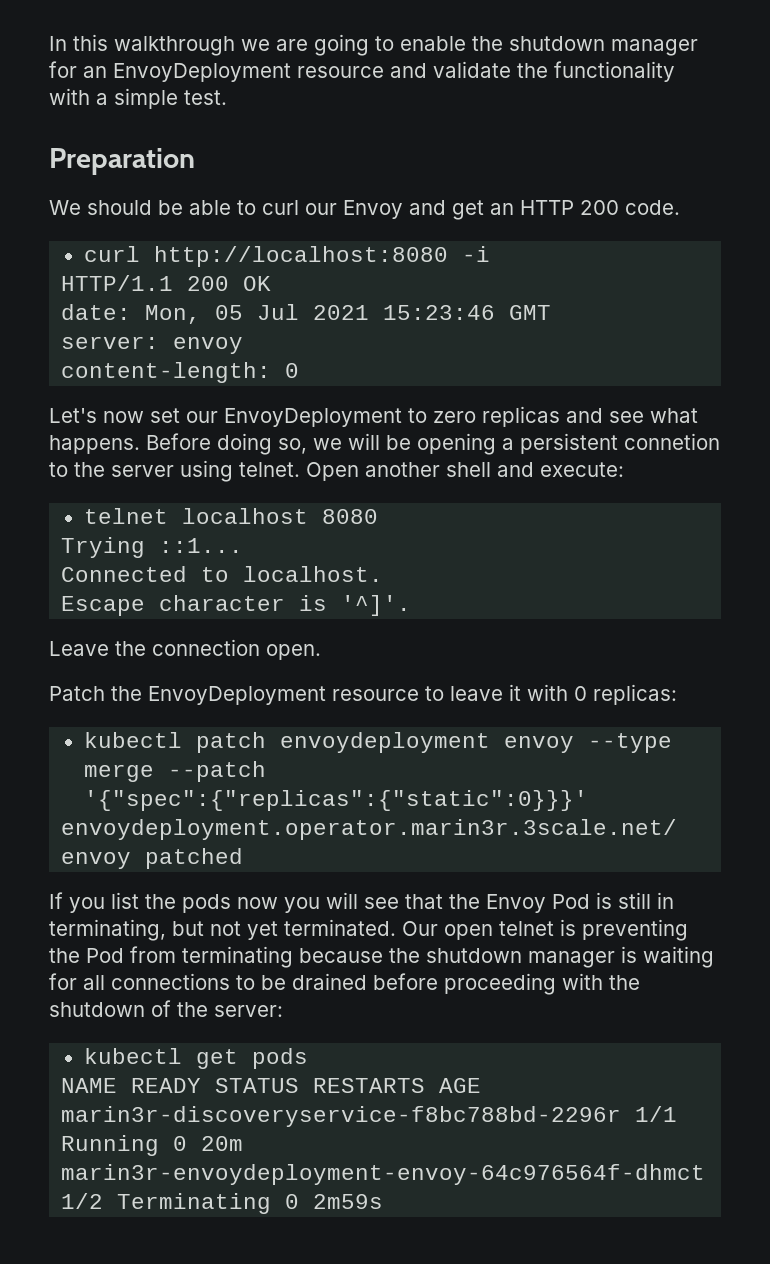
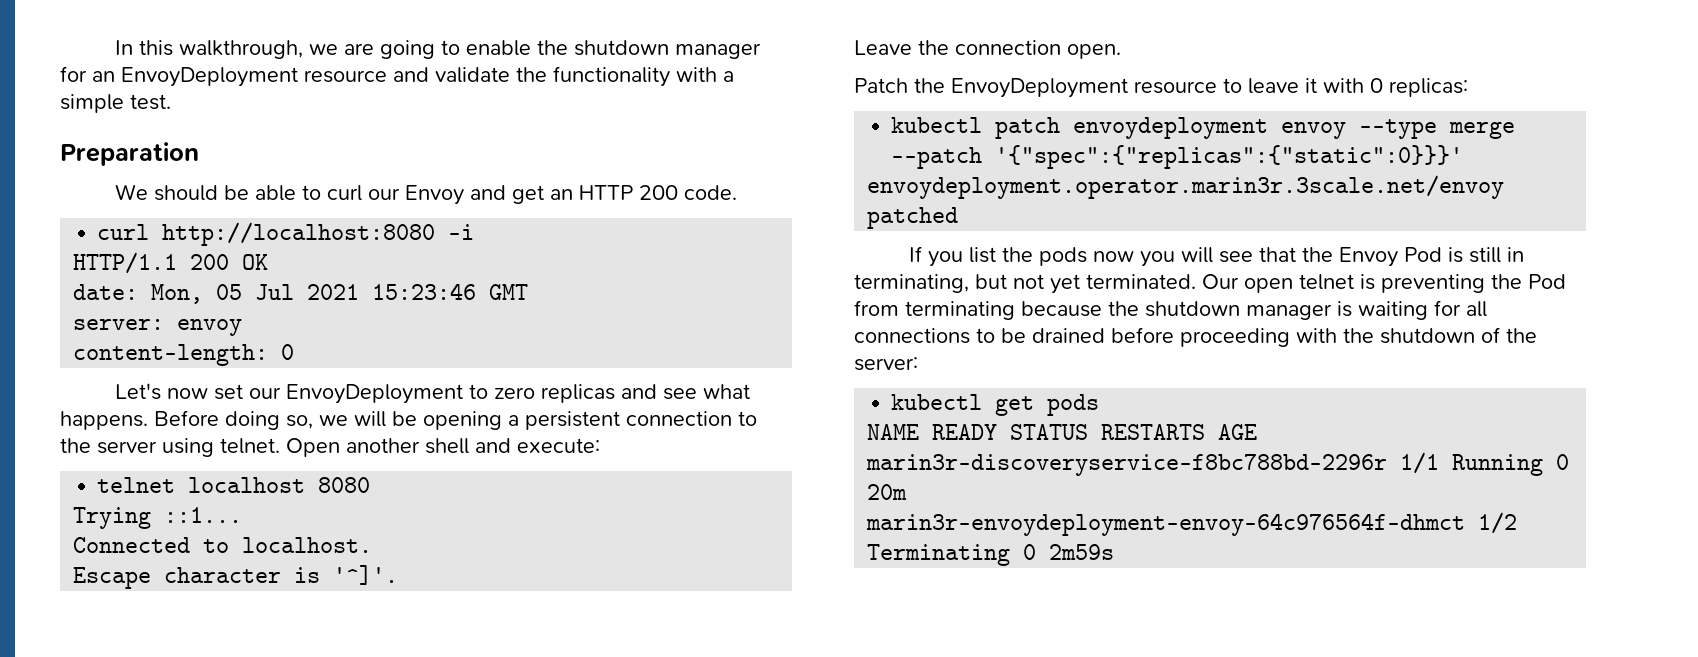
[114,36,235,56] walkthrough -> [179,40,304,59] walkthrough,
[624,433,720,450] connetion -> [626,411,732,426] connection

